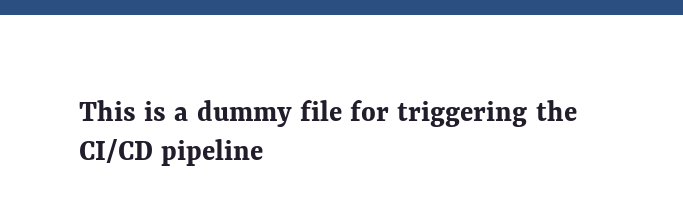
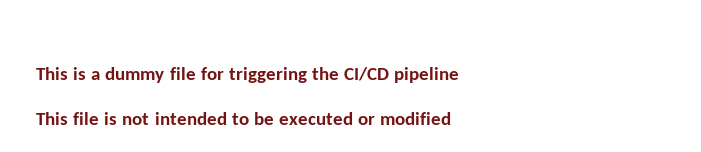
(264, 152) none -> [36,112,452,125] // This file is not intended to be executed or modified

